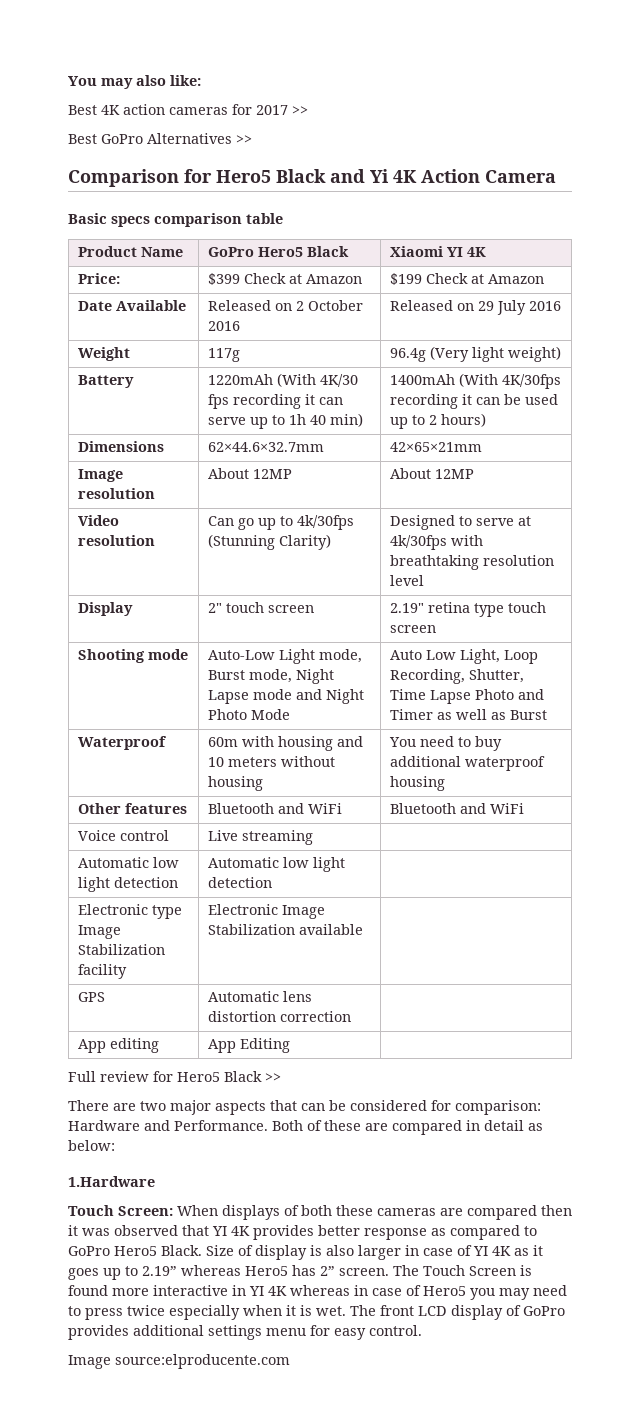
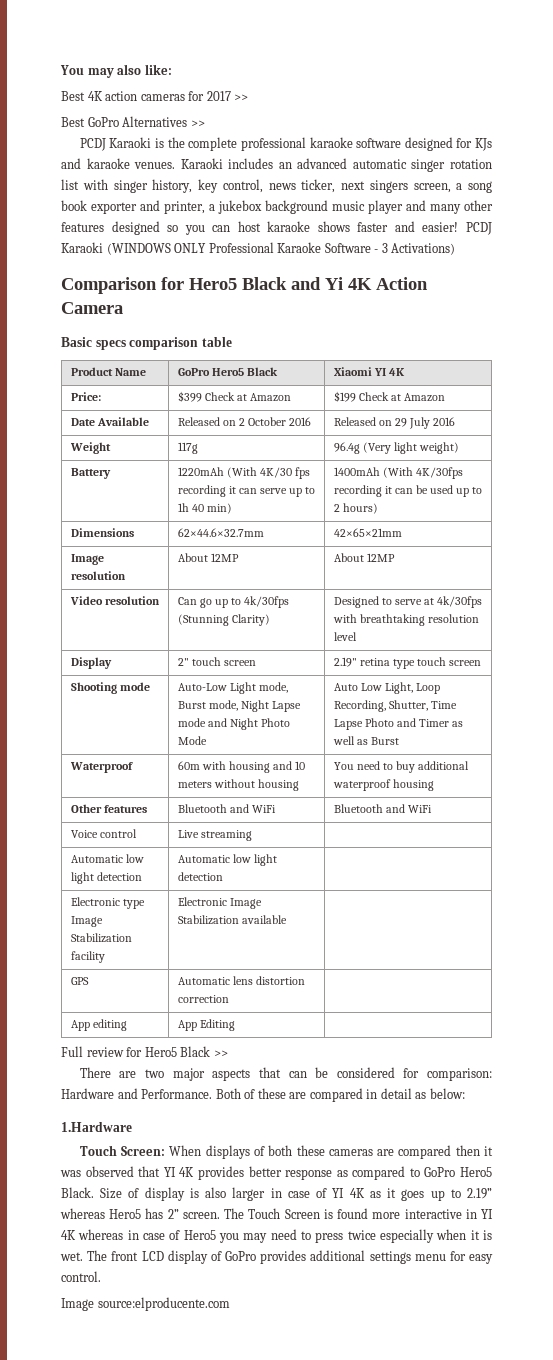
(252, 139) none -> [79,137,492,151] [61,158,492,172] [61,179,492,193] [61,200,493,214] [61,221,492,235] [61,242,456,255] // PCDJ Karaoki is the complete professional karaoke software designed for KJs and karaoke venues. Karaoki includes an advanced automatic singer rotation list with singer history, key control, news ticker, next singers screen, a song book exporter and printer, a jukebox background music player and many other features designed so you can host karaoke shows faster and easier! PCDJ Karaoki (WINDOWS ONLY Professional Karaoke Software - 3 Activations)

